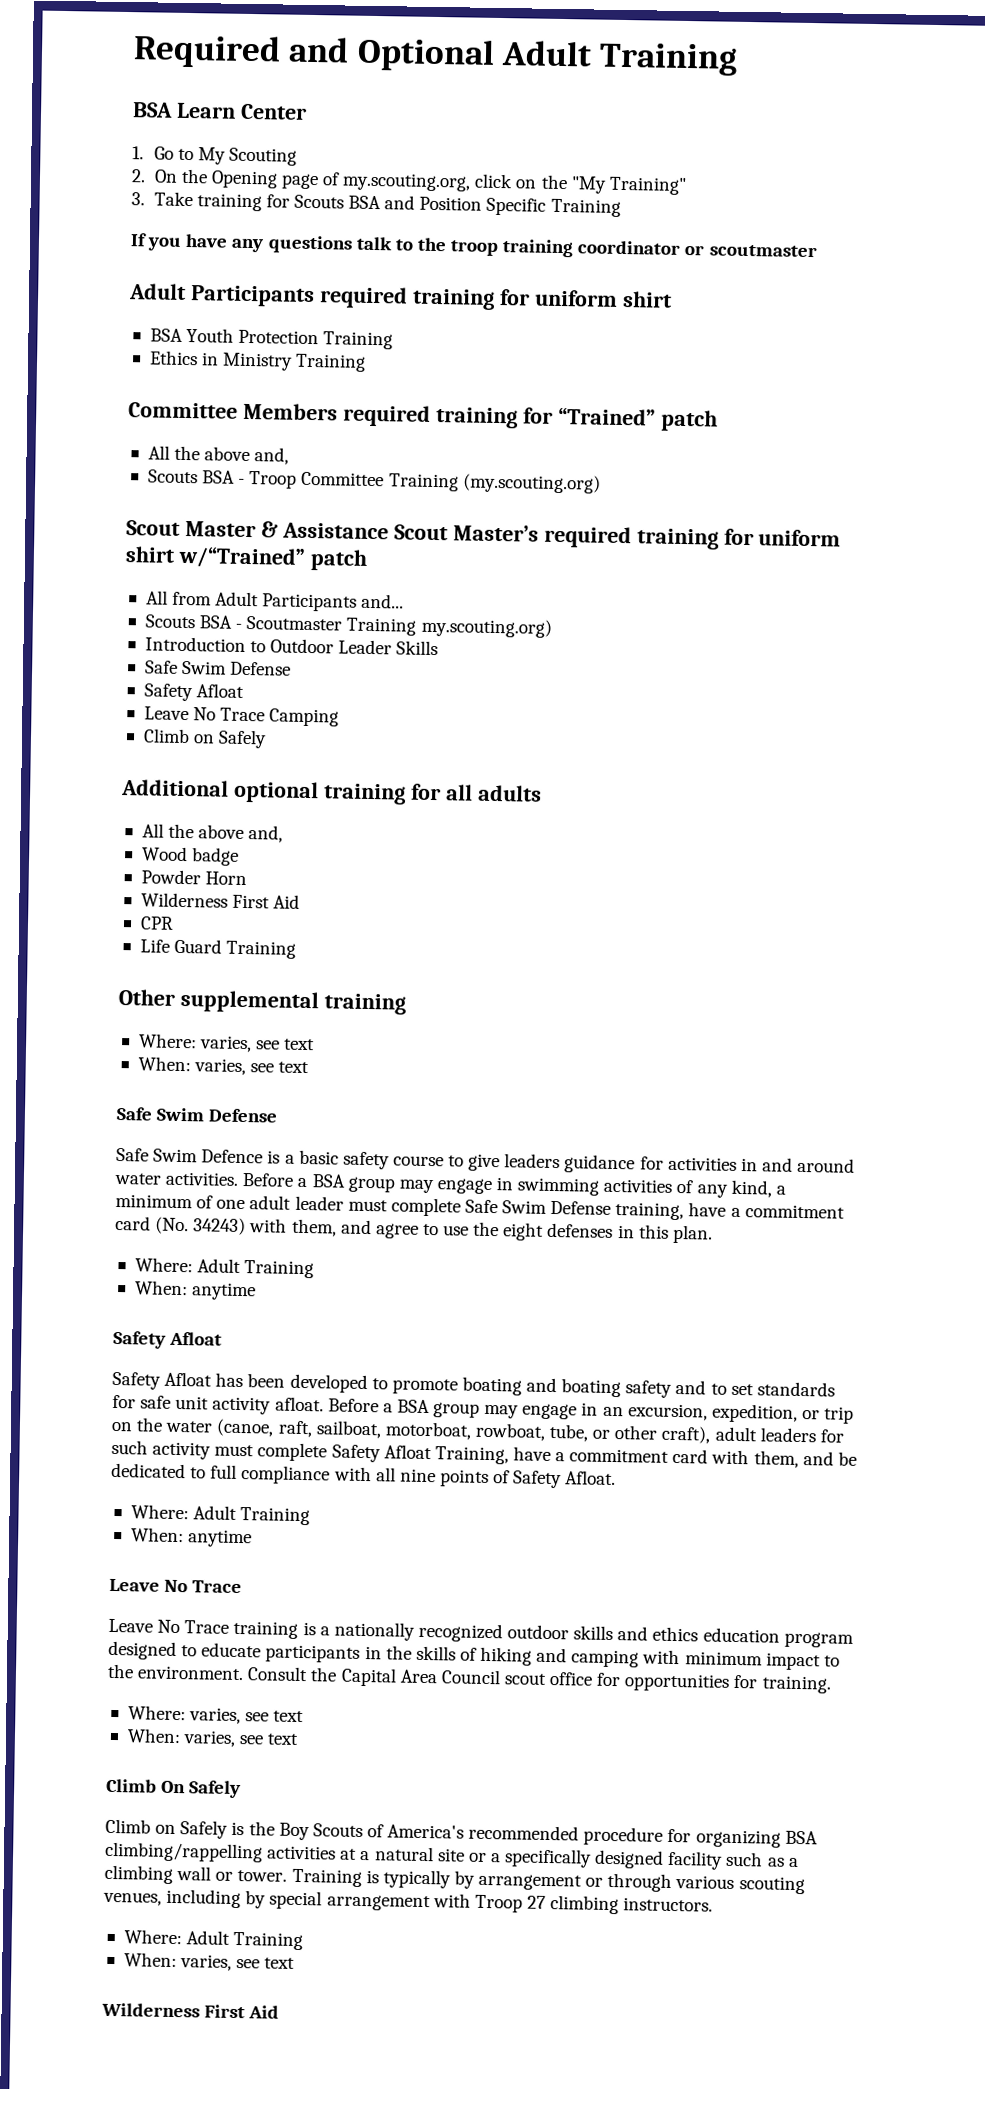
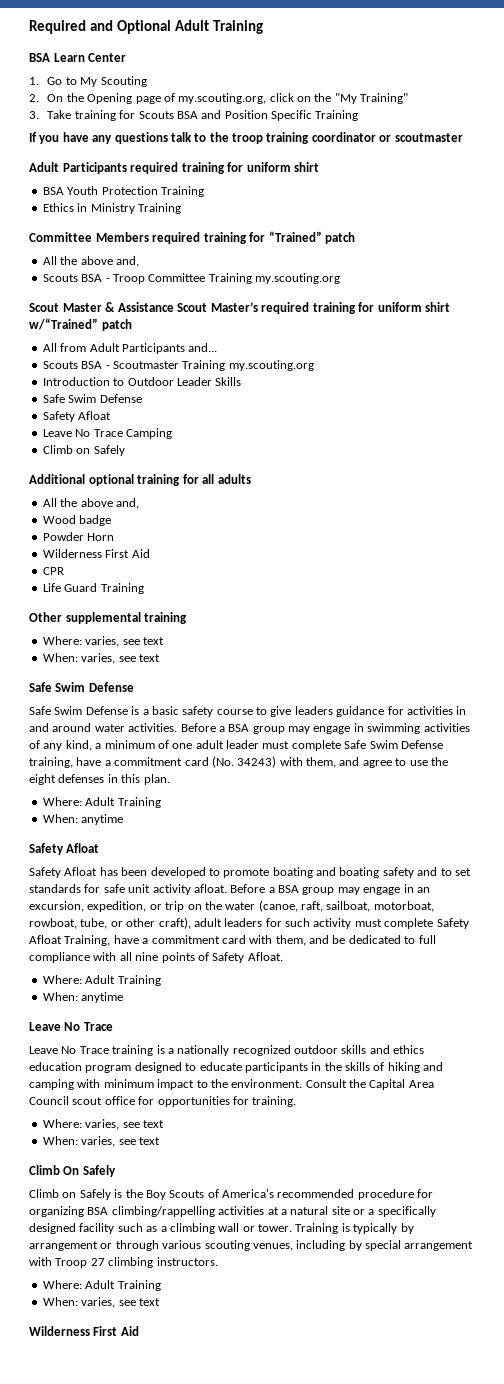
[462,473,601,494] (my.scouting.org) -> [255,273,340,284] my.scouting.org
[420,617,552,638] my.scouting.org) -> [228,360,314,371] my.scouting.org
[201,1149,264,1164] Defence -> [85,706,128,715] Defense

